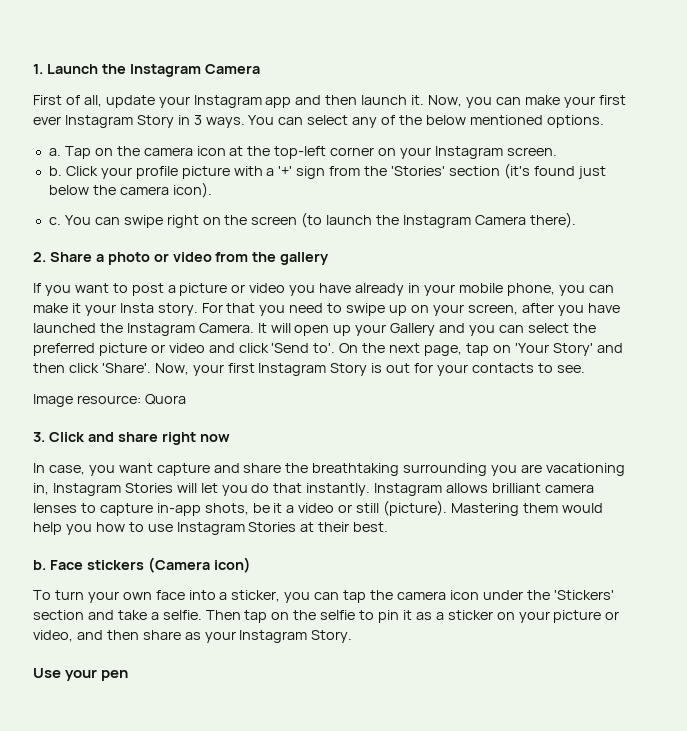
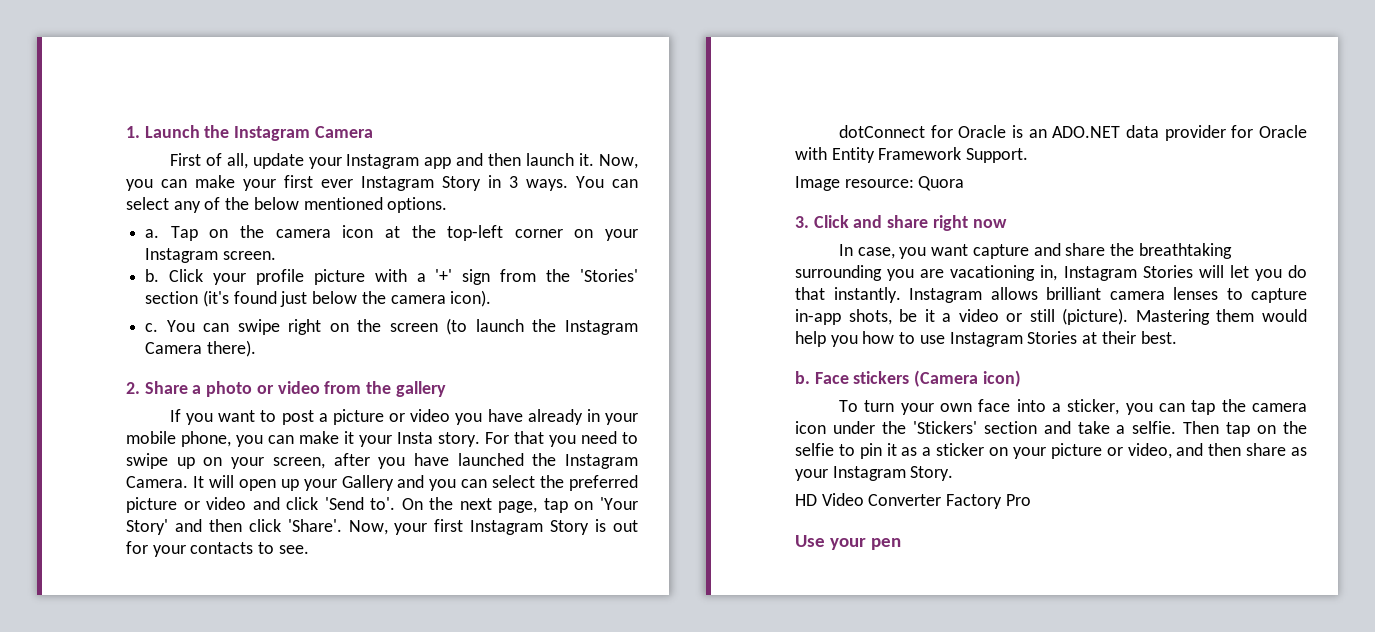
(585, 369) none -> [838,125,1307,141] [795,147,1029,163] // dotConnect for Oracle is an ADO.NET data provider for Oracle with Entity Framework Support.
(353, 636) none -> [795,493,1031,509] // HD Video Converter Factory Pro

